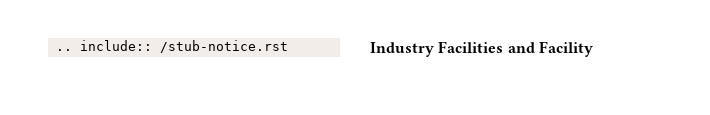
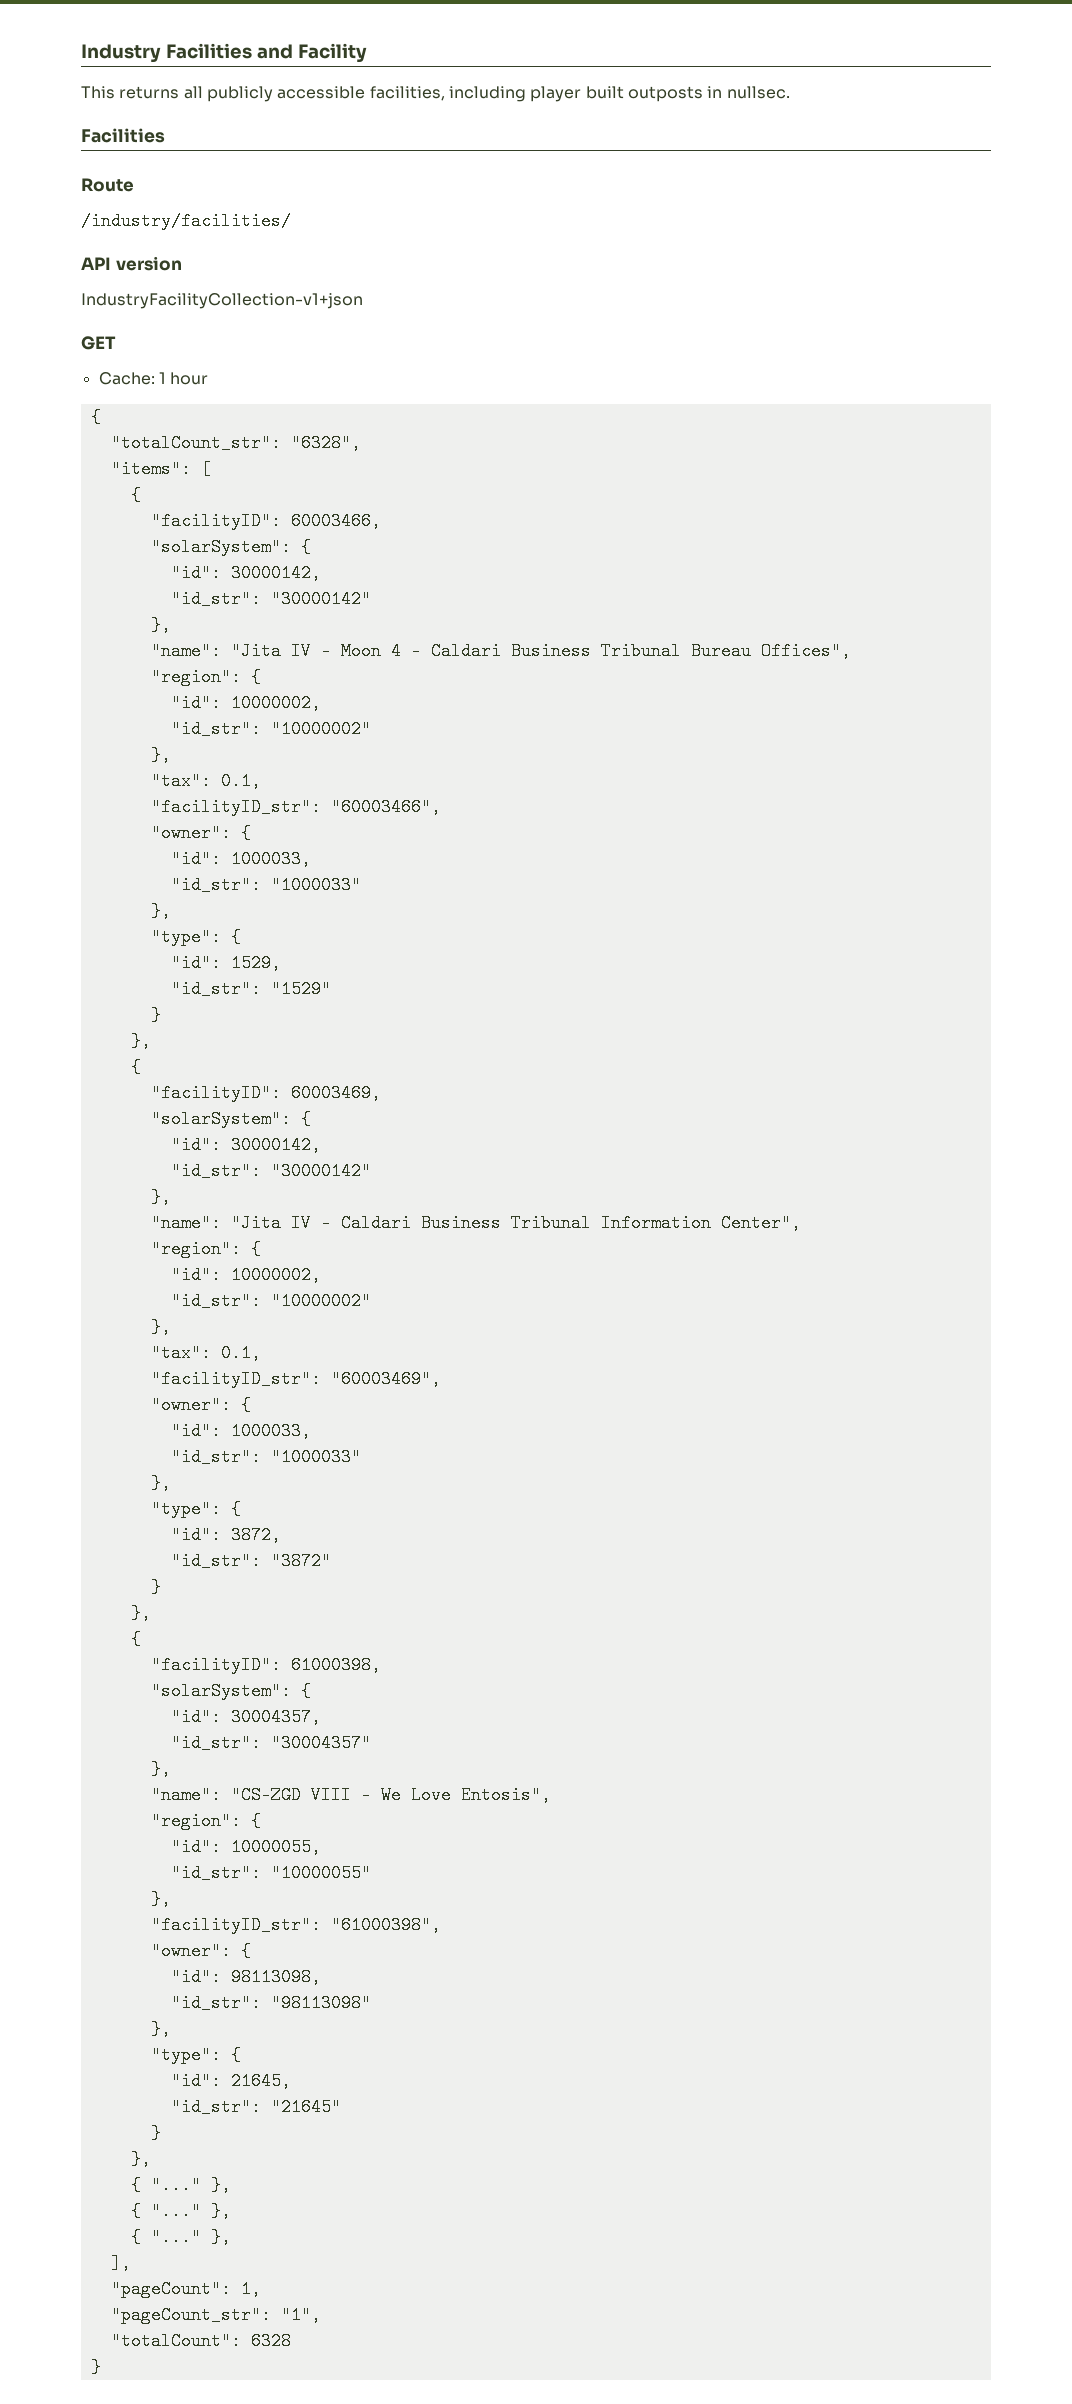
[55,40,288,53] .. include:: /stub-notice.rst // -> (81, 53) none
(593, 49) none -> [81,86,790,102] [81,128,165,143] [81,178,134,192] [81,212,291,230] [81,256,182,271] [81,293,363,309] [81,336,116,350] [98,372,209,385] [90,408,101,426] [110,434,361,452] [110,460,211,478] [130,486,141,504] [150,512,381,530] [150,538,311,556] [170,564,321,582] [170,590,371,608] [150,616,171,634] [150,642,851,660] [150,668,261,686] [170,694,321,712] [170,720,371,738] [150,746,171,764] [150,772,261,790] [150,798,441,816] [150,824,251,842] [170,850,311,868] [170,876,361,894] [150,902,171,920] [150,928,241,946] [170,954,281,972] [170,980,331,998] [150,1006,161,1024] [130,1032,151,1050] [130,1058,141,1076] [150,1084,381,1102] [150,1110,311,1128] [170,1136,321,1154] [170,1162,371,1180] [150,1188,171,1206] [150,1214,801,1232] [150,1240,261,1258] [170,1266,321,1284] [170,1292,371,1310] [150,1318,171,1336] [150,1344,261,1362] [150,1370,441,1388] [150,1396,251,1414] [170,1422,311,1440] [170,1448,361,1466] [150,1474,171,1492] [150,1500,241,1518] [170,1526,281,1544] [170,1552,331,1570] [150,1578,161,1596] [130,1604,151,1622] [130,1630,141,1648] [150,1656,381,1674] [150,1682,311,1700] [170,1708,321,1726] [170,1734,371,1752] [150,1760,171,1778] [150,1786,551,1804] [150,1812,261,1830] [170,1838,321,1856] [170,1864,371,1882] [150,1890,171,1908] [150,1916,441,1934] [150,1942,251,1960] [170,1968,321,1986] [170,1994,371,2012] [150,2020,171,2038] [150,2046,241,2064] [170,2072,291,2090] [170,2098,341,2116] [150,2124,161,2142] [130,2150,151,2168] [130,2176,231,2194] [130,2202,231,2220] [130,2228,231,2246] [110,2254,131,2272] [110,2280,261,2298] [110,2306,321,2324] [110,2332,291,2350] [90,2358,101,2376] // This returns all publicly accessible facilities, including player built outposts in nullsec. // Facilities // Route // /industry/facilities/ // API version // IndustryFacilityCollection-v1+json // GET // Cache: 1 hour // { // "totalCount_str": "6328", // "items": [ // { // "facilityID": 60003466, // "solarSystem": { // "id": 30000142, // "id_str": "30000142" // }, // "name": "Jita IV - Moon 4 - Caldari Business Tribunal Bureau Offices", // "region": { // "id": 10000002, // "id_str": "10000002" // }, // "tax": 0.1, // "facilityID_str": "60003466", // "owner": { // "id": 1000033, // "id_str": "1000033" // }, // "type": { // "id": 1529, // "id_str": "1529" // } // }, // { // "facilityID": 60003469, // "solarSystem": { // "id": 30000142, // "id_str": "30000142" // }, // "name": "Jita IV - Caldari Business Tribunal Information Center", // "region": { // "id": 10000002, // "id_str": "10000002" // }, // "tax": 0.1, // "facilityID_str": "60003469", // "owner": { // "id": 1000033, // "id_str": "1000033" // }, // "type": { // "id": 3872, // "id_str": "3872" // } // }, // { // "facilityID": 61000398, // "solarSystem": { // "id": 30004357, // "id_str": "30004357" // }, // "name": "CS-ZGD VIII - We Love Entosis", // "region": { // "id": 10000055, // "id_str": "10000055" // }, // "facilityID_str": "61000398", // "owner": { // "id": 98113098, // "id_str": "98113098" // }, // "type": { // "id": 21645, // "id_str": "21645" // } // }, // { "..." }, // { "..." }, // { "..." }, // ], // "pageCount": 1, // "pageCount_str": "1", // "totalCount": 6328 // }

